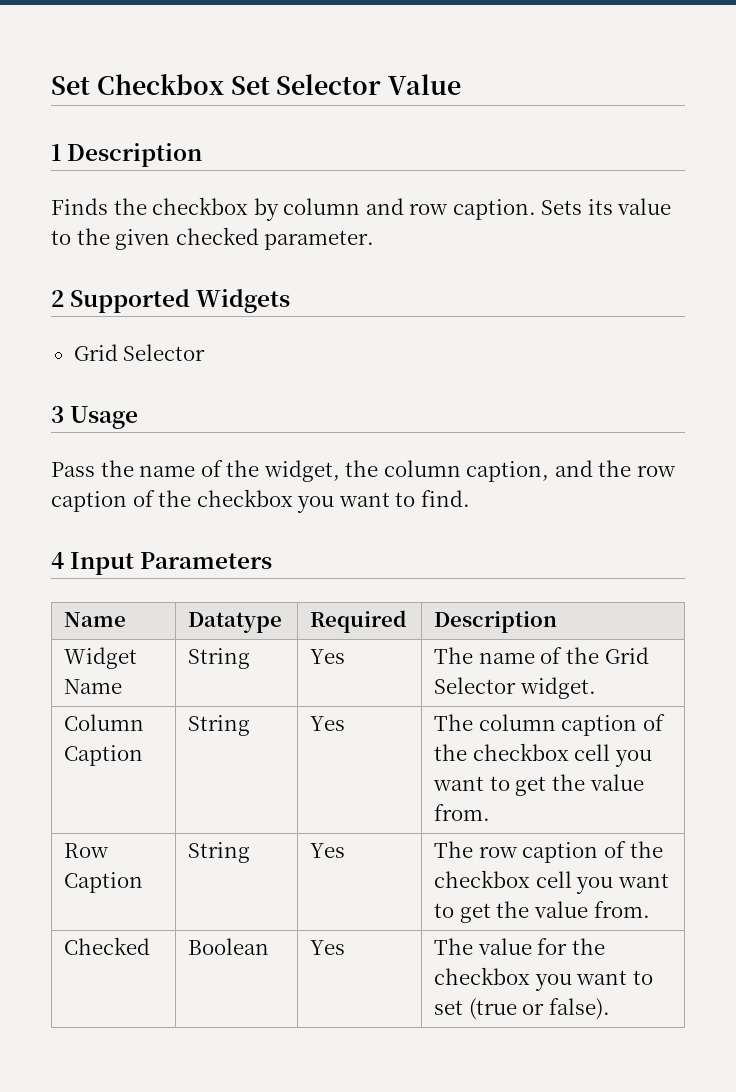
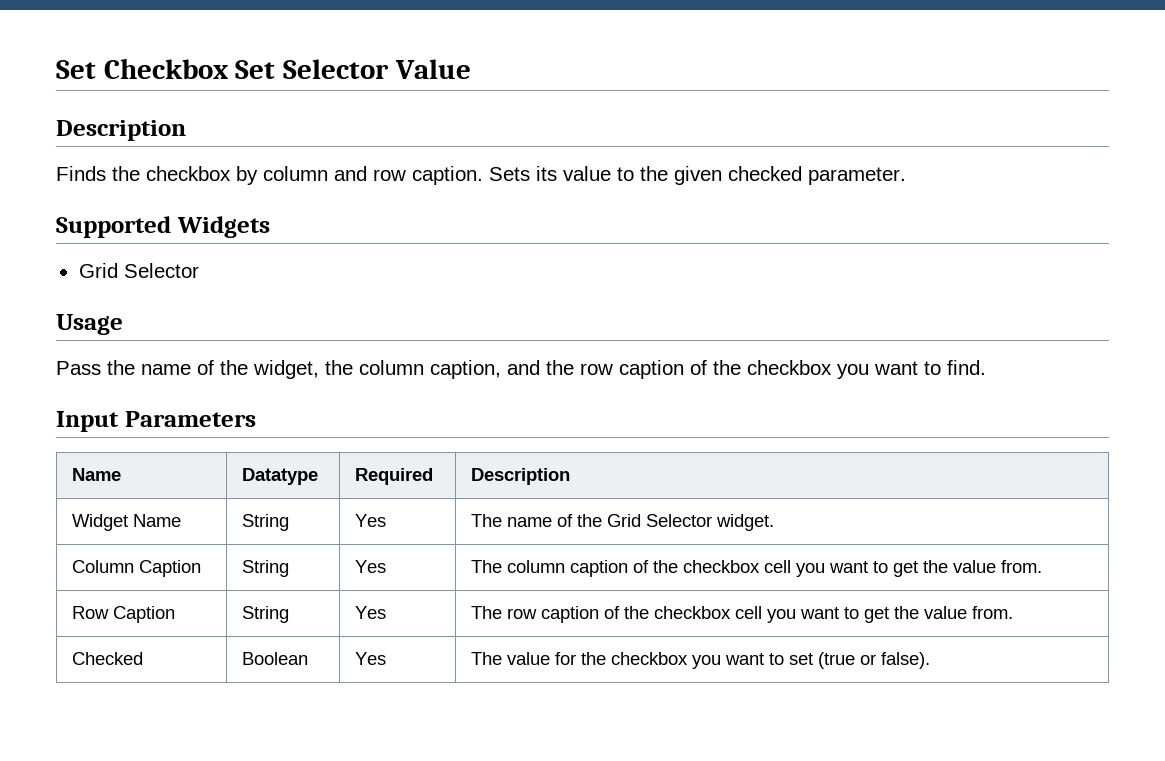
[51,144,61,161] 1 -> (471, 69) none
[51,290,64,307] 2 -> (906, 176) none
[51,406,64,423] 3 -> (199, 270) none
[51,552,64,569] 4 -> (986, 367) none

